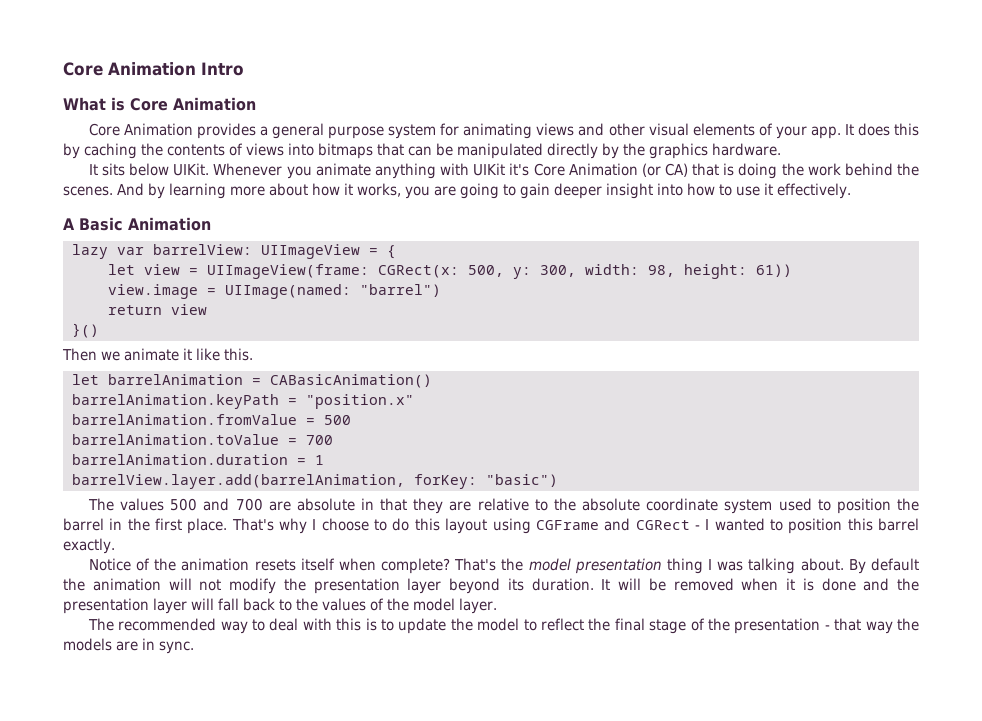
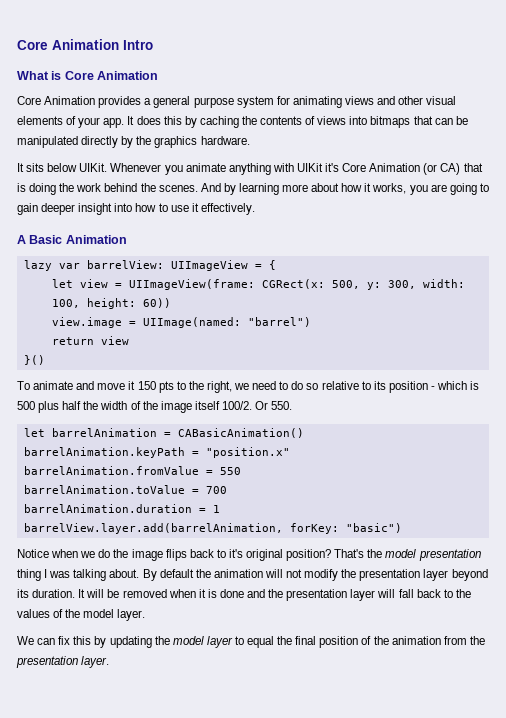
[647,264,792,279] 98, height: 61)) -> [51,298,171,309] 100, height: 60))
[62,348,253,361] Then we animate it like this. -> [17,381,480,393] [17,401,293,413] To animate and move it 150 pts to the right, we need to do so relative to its position - which is 500 plus half the width of the image itself 100/2. Or 550.
[323,415,351,425] 500 -> [219,467,241,475] 550
[87,498,920,514] [63,518,919,534] [63,538,115,554] [88,558,451,574] The values 500 and 700 are absolute in that they are relative to the absolute coordinate system used to position the barrel in the first place. That's why I choose to do this layout using CGFrame and CGRect - I wanted to position this barrel exactly. // Notice of the animation resets itself when complete? -> [17,549,332,561] Notice when we do the image flips back to it's original position?
[87,618,585,634] The recommended way to deal with this is to update the model to reflect -> [17,636,275,648] We can fix this by updating the model layer to equal
[649,618,920,634] [63,638,194,654] stage of the presentation - that way the models are in sync. -> [319,636,485,648] [16,656,110,668] position of the animation from the presentation layer.

